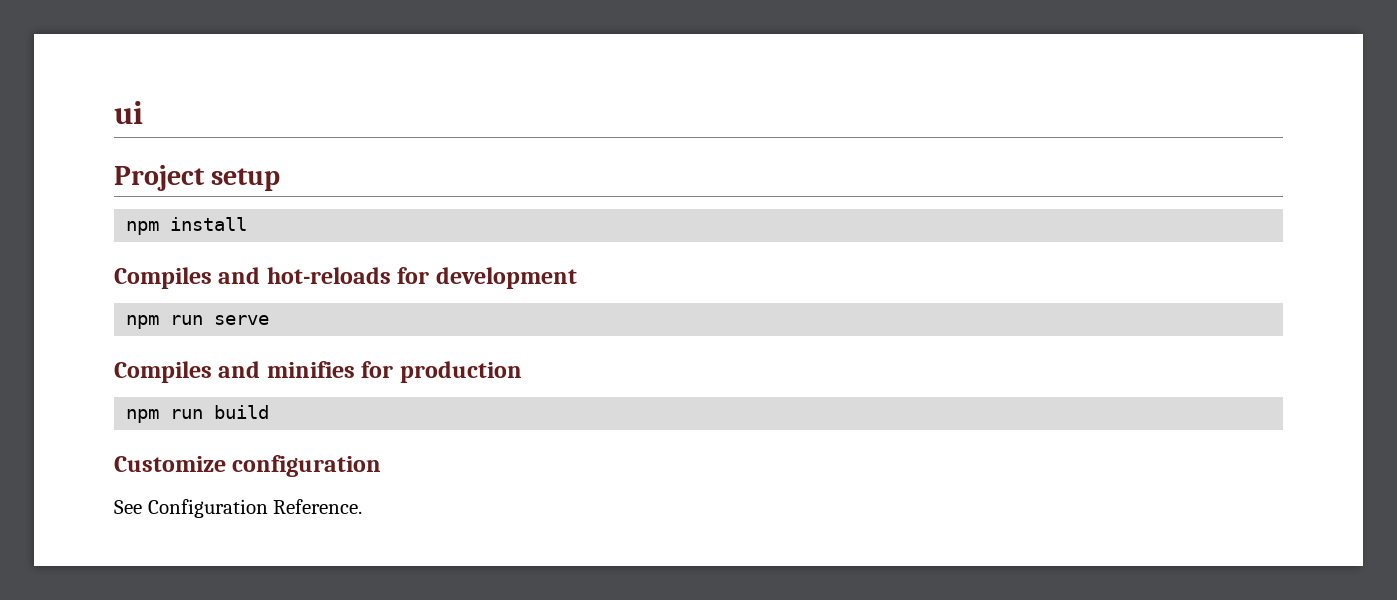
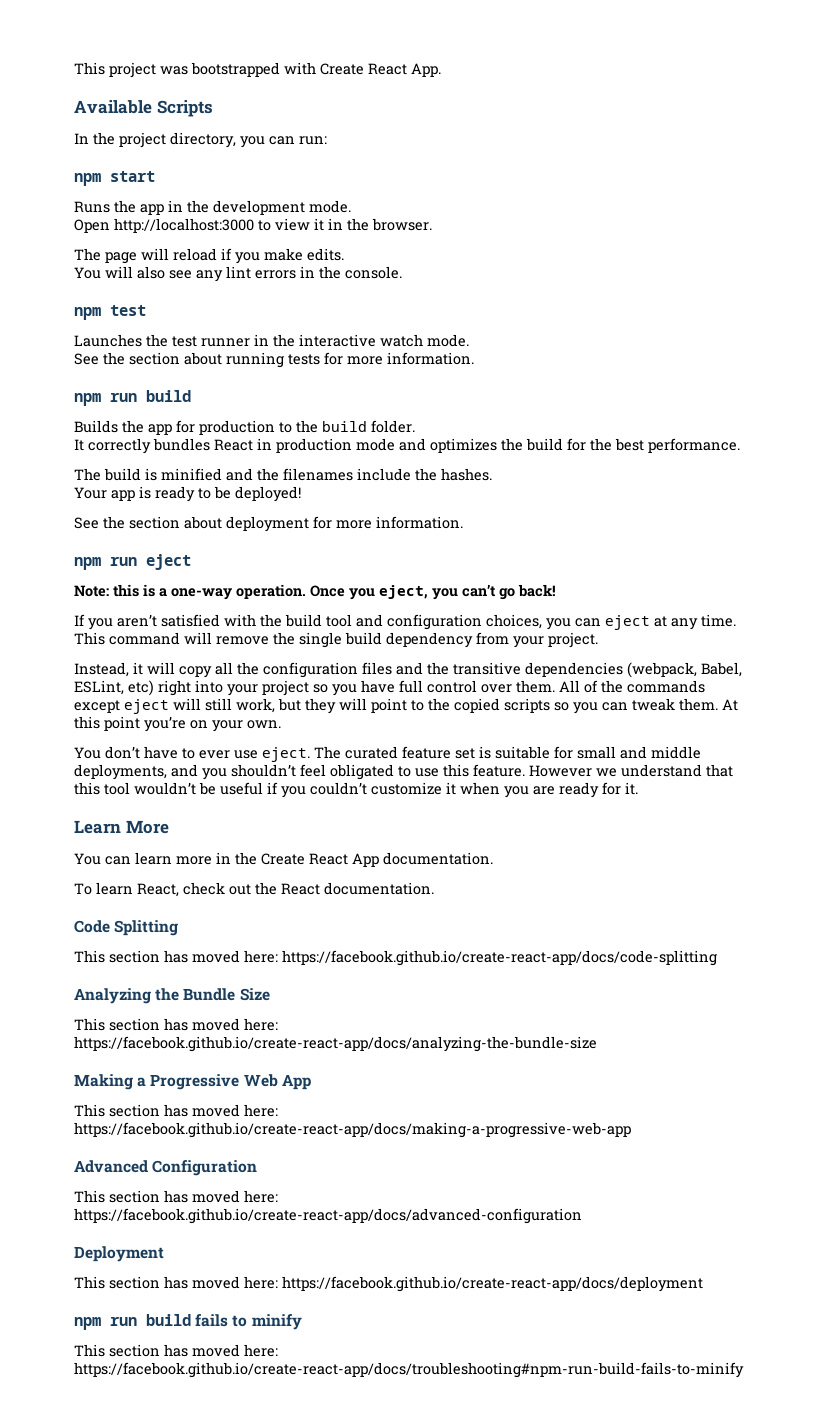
[114,101,143,124] [114,165,281,191] [126,217,248,235] [114,267,577,289] [126,315,270,329] [114,361,522,383] [126,405,270,423] [114,455,382,477] [114,499,363,518] ui // Project setup // npm install // Compiles and hot-reloads for development // npm run serve // Compiles and minifies for production // npm run build // Customize configuration // See Configuration Reference. -> [74,62,441,78] [74,100,213,117] [74,132,327,148] [74,171,155,186] [74,200,351,215] [74,218,432,233] [74,248,344,264] [74,266,402,282] [74,305,146,320] [74,334,469,347] [74,352,474,368] [74,390,191,406] [74,420,415,435] [74,438,740,454] [74,468,492,481] [74,486,301,502] [74,516,463,532] [74,554,191,570] [74,584,556,600] [74,614,736,630] [74,632,598,648] [74,662,742,678] [74,680,705,696] [74,698,738,714] [74,716,281,732] [74,746,701,762] [74,764,733,780] [74,782,638,798] [74,820,169,834] [74,852,493,867] [74,882,434,897] [74,920,179,936] [74,950,717,966] [74,988,270,1004] [74,1018,278,1031] [74,1036,597,1052] [74,1074,311,1090] [74,1104,278,1117] [74,1122,631,1138] [74,1160,258,1176] [74,1190,278,1203] [74,1208,582,1224] [74,1246,164,1262] [74,1276,703,1292] [74,1314,302,1330] [74,1344,278,1357] [74,1362,744,1378] This project was bootstrapped with Create React App. // Available Scripts // In the project directory, you can run: // npm start // Runs the app in the development mode. // Open http://localhost:3000 to view it in the browser. // The page will reload if you make edits. // You will also see any lint errors in the console. // npm test // Launches the test runner in the interactive watch mode. // See the section about running tests for more information. // npm run build // Builds the app for production to the build folder. // It correctly bundles React in production mode and optimizes the build for the best performance. // The build is minified and the filenames include the hashes. // Your app is ready to be deployed! // See the section about deployment for more information. // npm run eject // Note: this is a one-way operation. Once you eject, you can’t go back! // If you aren’t satisfied with the build tool and configuration choices, you can eject at any time. This command will remove the single build dependency from your project. // Instead, it will copy all the configuration files and the transitive dependencies (webpack, Babel, ESLint, etc) right into your project so you have full control over them. All of the commands except eject will still work, but they will point to the copied scripts so you can tweak them. At this point you’re on your own. // You don’t have to ever use eject. The curated feature set is suitable for small and middle deployments, and you shouldn’t feel obligated to use this feature. However we understand that this tool wouldn’t be useful if you couldn’t customize it when you are ready for it. // Learn More // You can learn more in the Create React App documentation. // To learn React, check out the React documentation. // Code Splitting // This section has moved here: https://facebook.github.io/create-react-app/docs/code-splitting // Analyzing the Bundle Size // This section has moved here: https://facebook.github.io/create-react-app/docs/analyzing-the-bundle-size // Making a Progressive Web App // This section has moved here: https://facebook.github.io/create-react-app/docs/making-a-progressive-web-app // Advanced Configuration // This section has moved here: https://facebook.github.io/create-react-app/docs/advanced-configuration // Deployment // This section has moved here: https://facebook.github.io/create-react-app/docs/deployment // npm run build fails to minify // This section has moved here: https://facebook.github.io/create-react-app/docs/troubleshooting#npm-run-build-fails-to-minify

